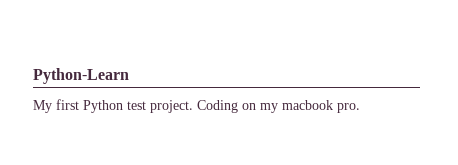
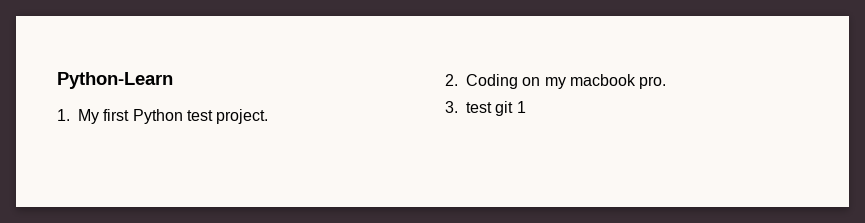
(129, 76) none -> [57,109,70,121] 1.
(193, 106) none -> [445,74,458,86] // 2.
(360, 108) none -> [445,101,526,116] // 3. test git 1

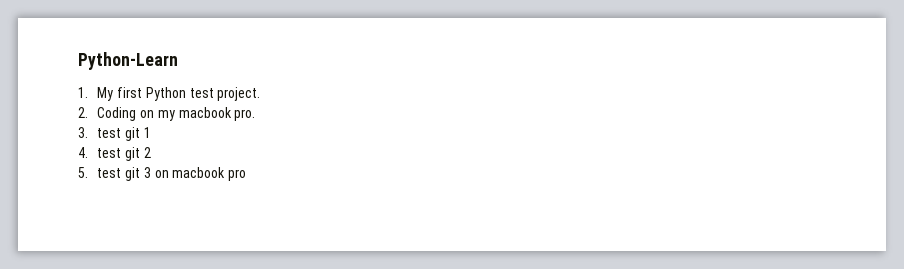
(526, 107) none -> [78,147,151,161] [78,167,247,181] // 4. test git 2 // 5. test git 3 on macbook pro

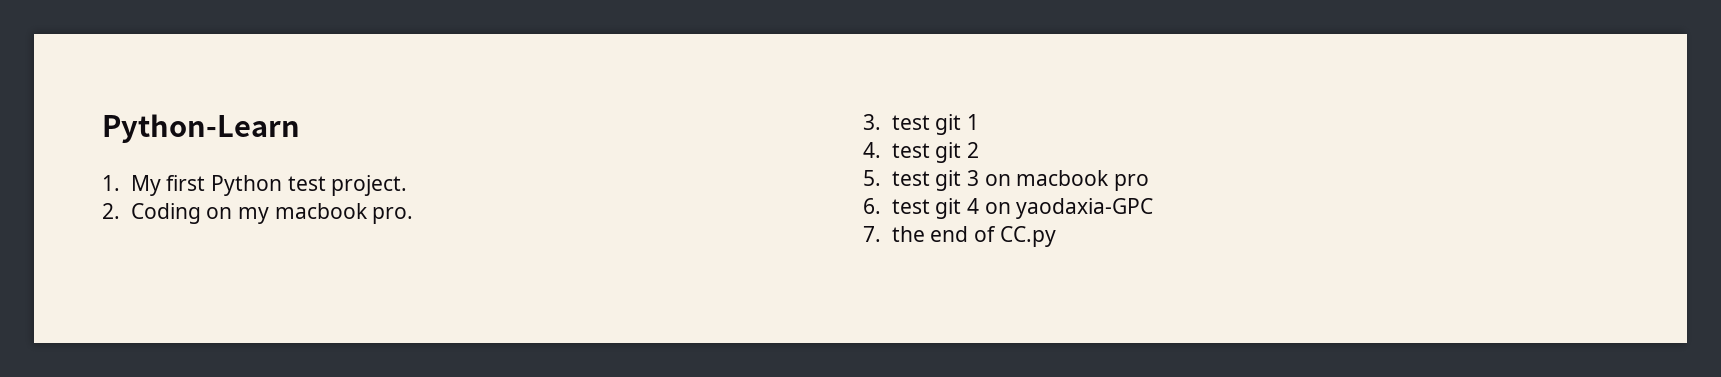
(247, 175) none -> [863,198,1154,219] [863,226,1056,247] // 6. test git 4 on yaodaxia-GPC // 7. the end of CC.py

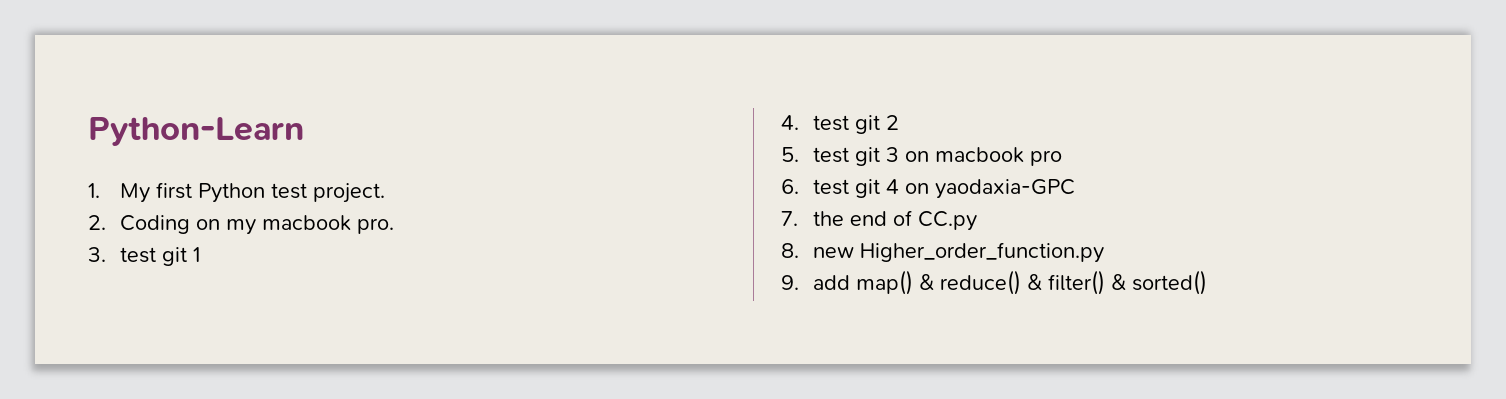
(1056, 236) none -> [781,242,1104,263] [781,270,1207,295] // 8. new Higher_order_function.py // 9. add map() & reduce() & filter() & sorted()

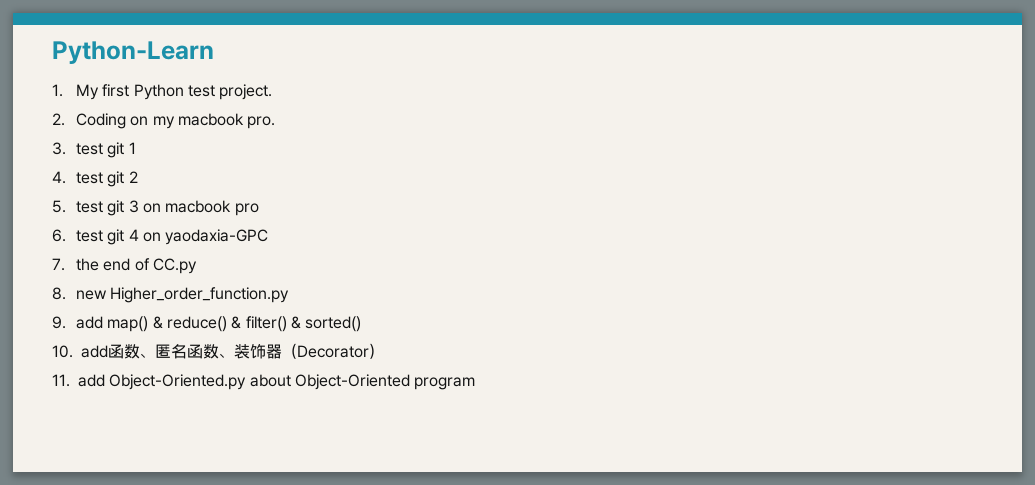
(1207, 282) none -> [52,343,384,359] [52,374,476,390] // 10. add函数、匿名函数、装饰器（Decorator） // 11. add Object-Oriented.py about Object-Oriented program

